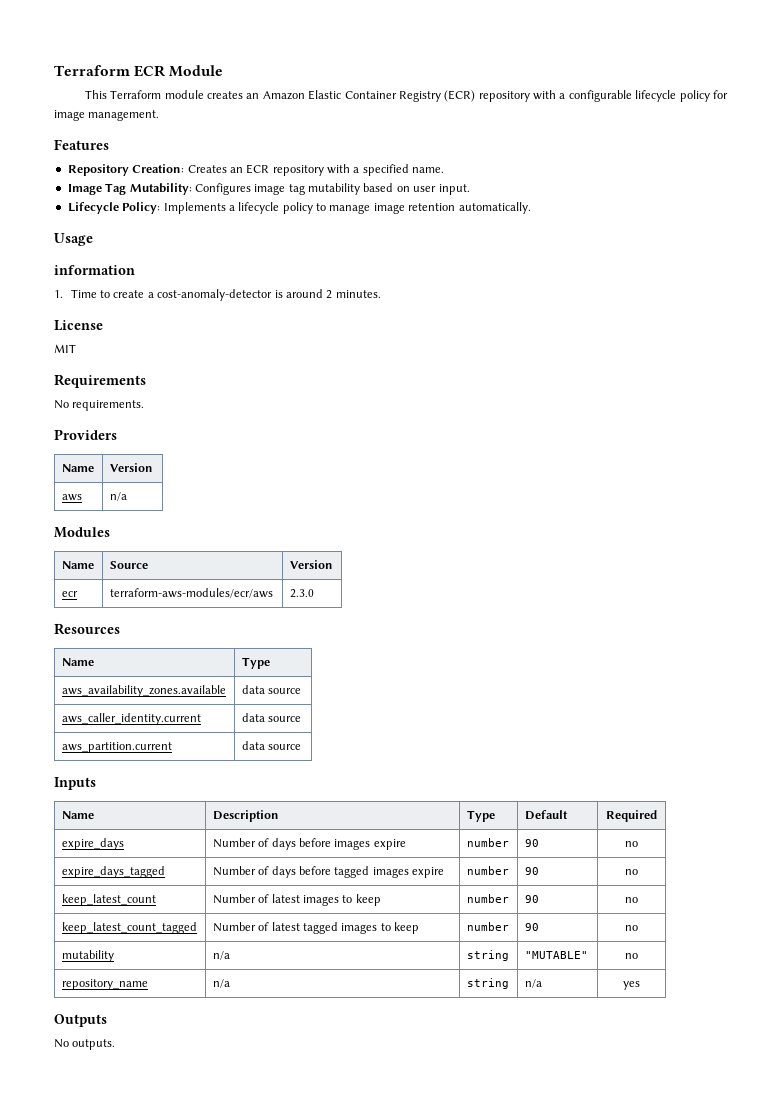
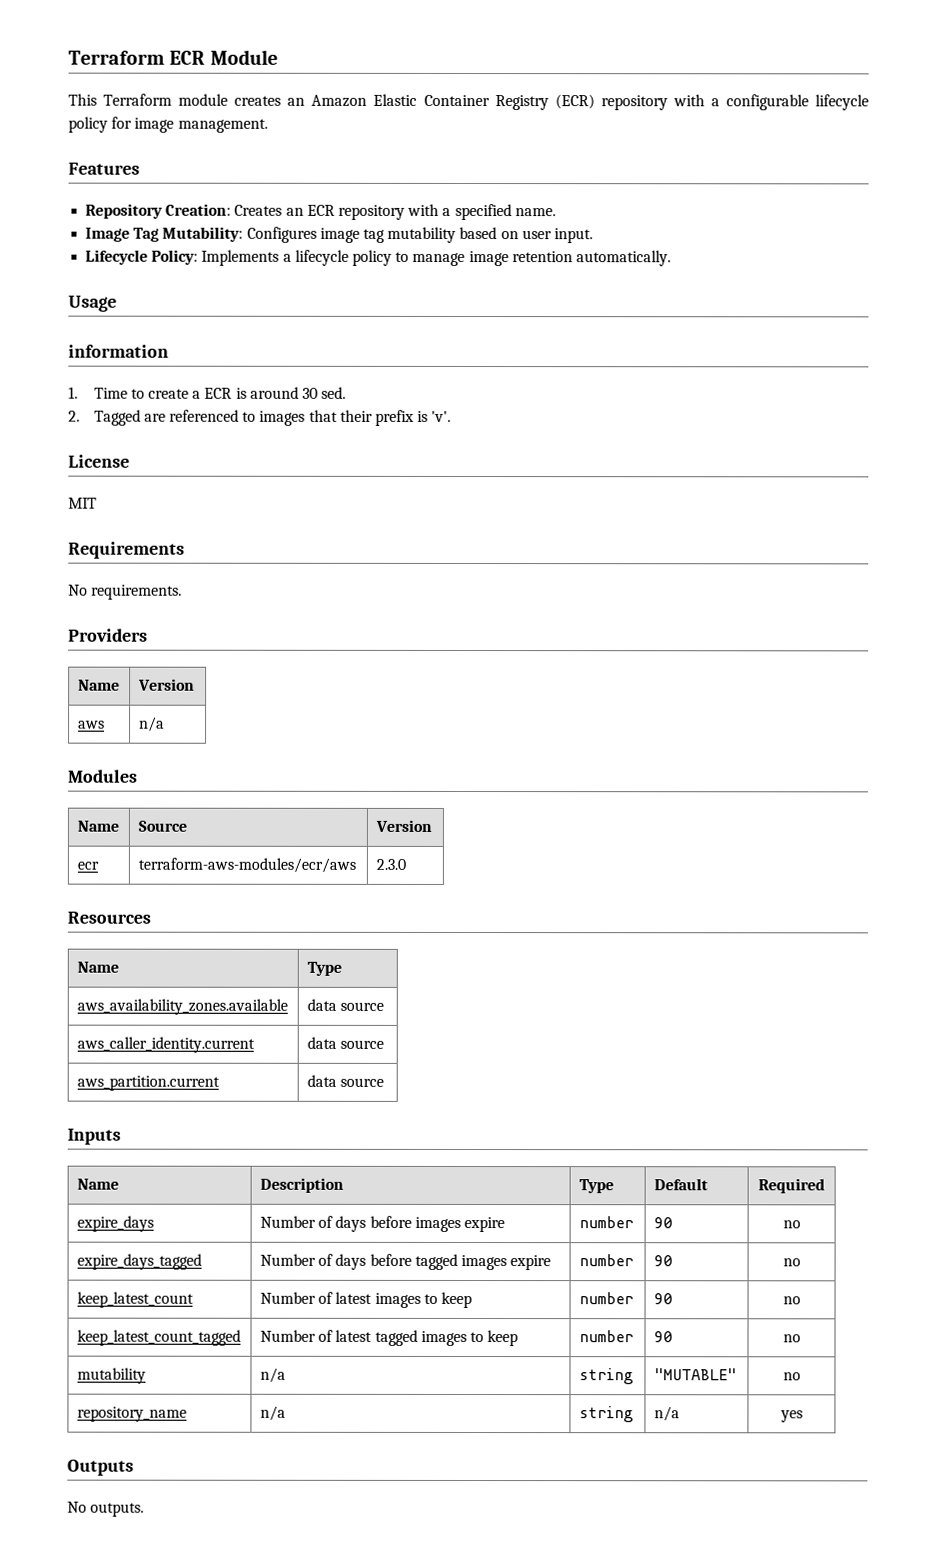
[157,289,273,301] cost-anomaly-detector -> [204,387,233,399] ECR
[326,290,381,299] 2 minutes. -> [301,386,347,399] [68,409,452,426] 30 sed. // 2. Tagged are referenced to images that their prefix is 'v'.

